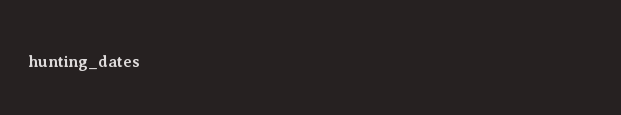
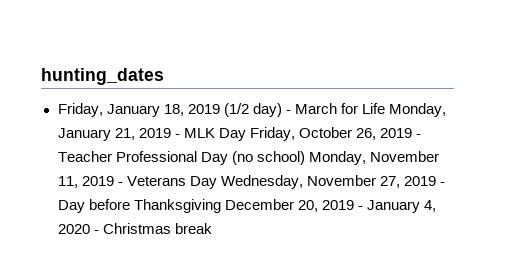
(140, 63) none -> [57,103,447,117] [57,127,422,141] [57,151,439,165] [57,175,445,189] [57,199,436,213] [57,223,212,234] // Friday, January 18, 2019 (1/2 day) - March for Life Monday, January 21, 2019 - MLK Day Friday, October 26, 2019 - Teacher Professional Day (no school) Monday, November 11, 2019 - Veterans Day Wednesday, November 27, 2019 - Day before Thanksgiving December 20, 2019 - January 4, 2020 - Christmas break

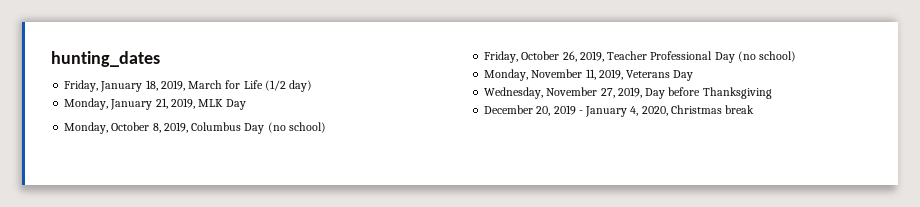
[187,103,291,117] 2019 (1/2 day) - -> [160,80,185,91] 2019,
(385, 108) none -> [264,80,313,92] (1/2 day) //
[138,128,180,138] 2019 - -> [170,98,195,109] 2019,
(246, 134) none -> [64,122,326,134] // Monday, October 8, 2019, Columbus Day (no school) //
[379,128,422,138] 2019 - -> [579,51,604,62] 2019,
(305, 158) none -> (797, 56) //
[81,176,123,186] 2019 - -> [598,69,623,80] 2019,
(217, 182) none -> (694, 75) //
[403,176,445,186] 2019 - -> [617,87,642,98] 2019,
(221, 206) none -> (772, 93) //
[57,224,99,234] 2020 - -> [641,106,668,116] 2020,

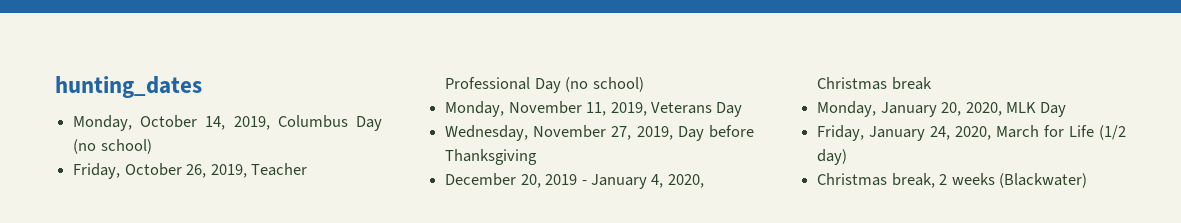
[64,80,313,92] [64,98,247,110] // Friday, January 18, 2019, March for Life (1/2 day) // Monday, January 21, 2019, MLK Day -> (202, 87) none
[152,123,161,133] 8, -> [205,116,226,130] 14,
(755, 109) none -> [817,101,1067,117] [817,125,1126,141] [817,149,848,165] [817,173,1087,188] // Monday, January 20, 2020, MLK Day // Friday, January 24, 2020, March for Life (1/2 day) // Christmas break, 2 weeks (Blackwater)

